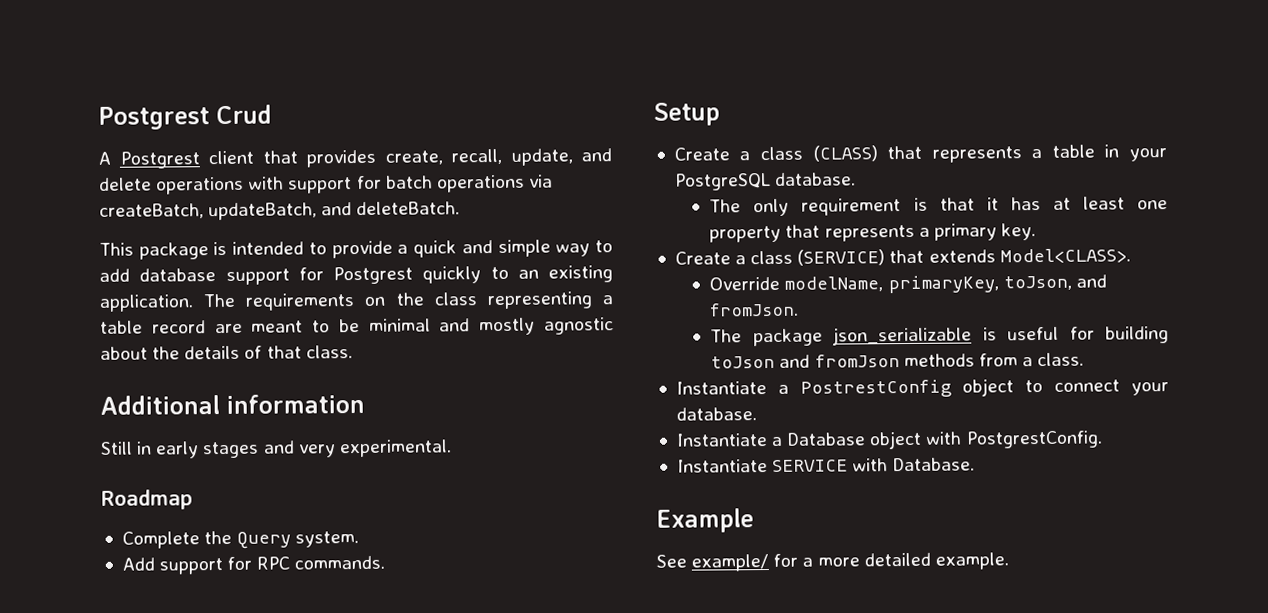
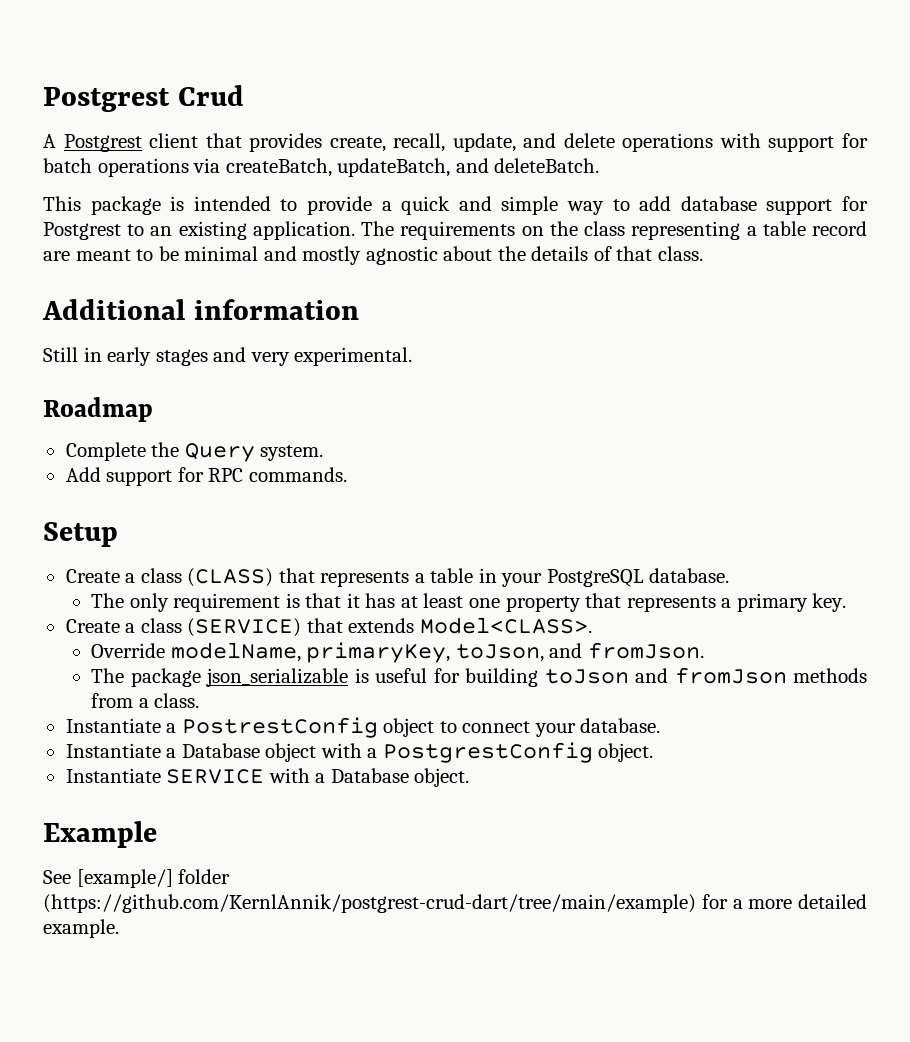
[422,266,482,284] quickly -> (121, 231) none
[965,430,1103,449] PostgrestConfig. -> [367,742,654,763] a PostgrestConfig object.
[892,457,976,472] Database. -> [315,768,470,787] a Database object.
[691,554,770,572] example/ -> [76,869,231,888] [43,894,696,913] [example/] folder (https://github.com/KernlAnnik/postgrest-crud-dart/tree/main/example)

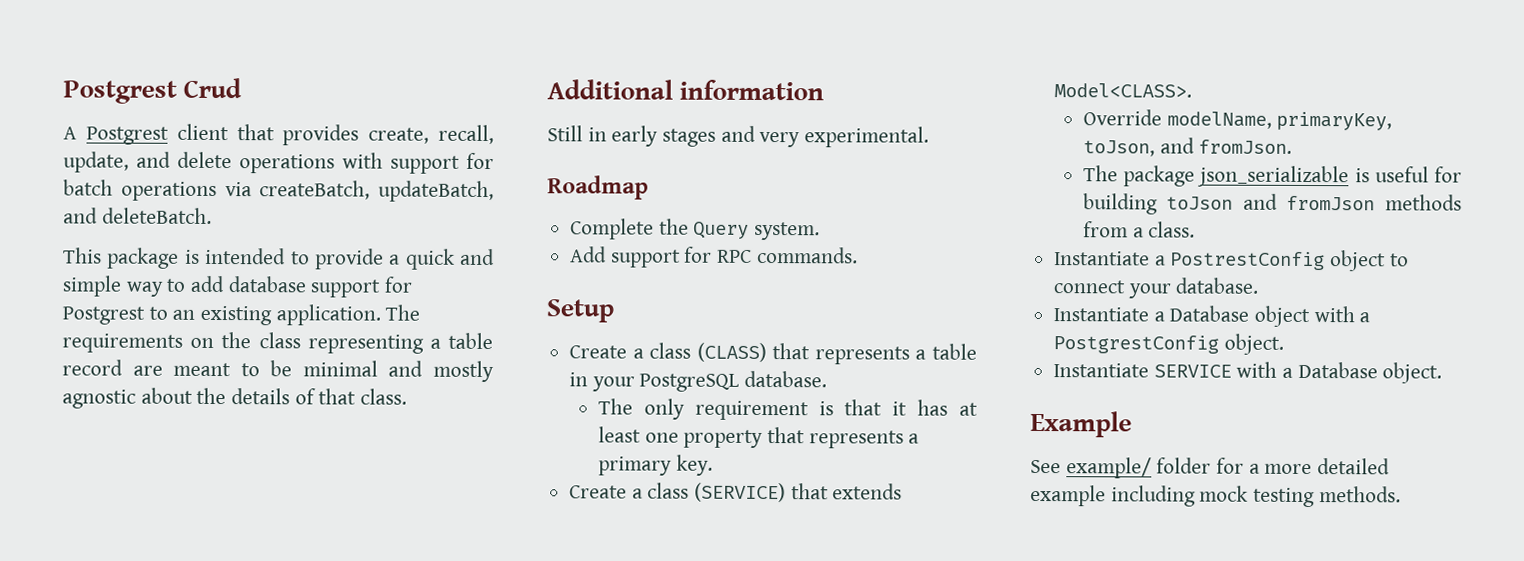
[76,869,231,888] [43,894,696,913] [example/] folder (https://github.com/KernlAnnik/postgrest-crud-dart/tree/main/example) -> [1065,457,1212,479] example/ folder
[43,919,119,938] example. -> [1030,484,1401,508] example including mock testing methods.

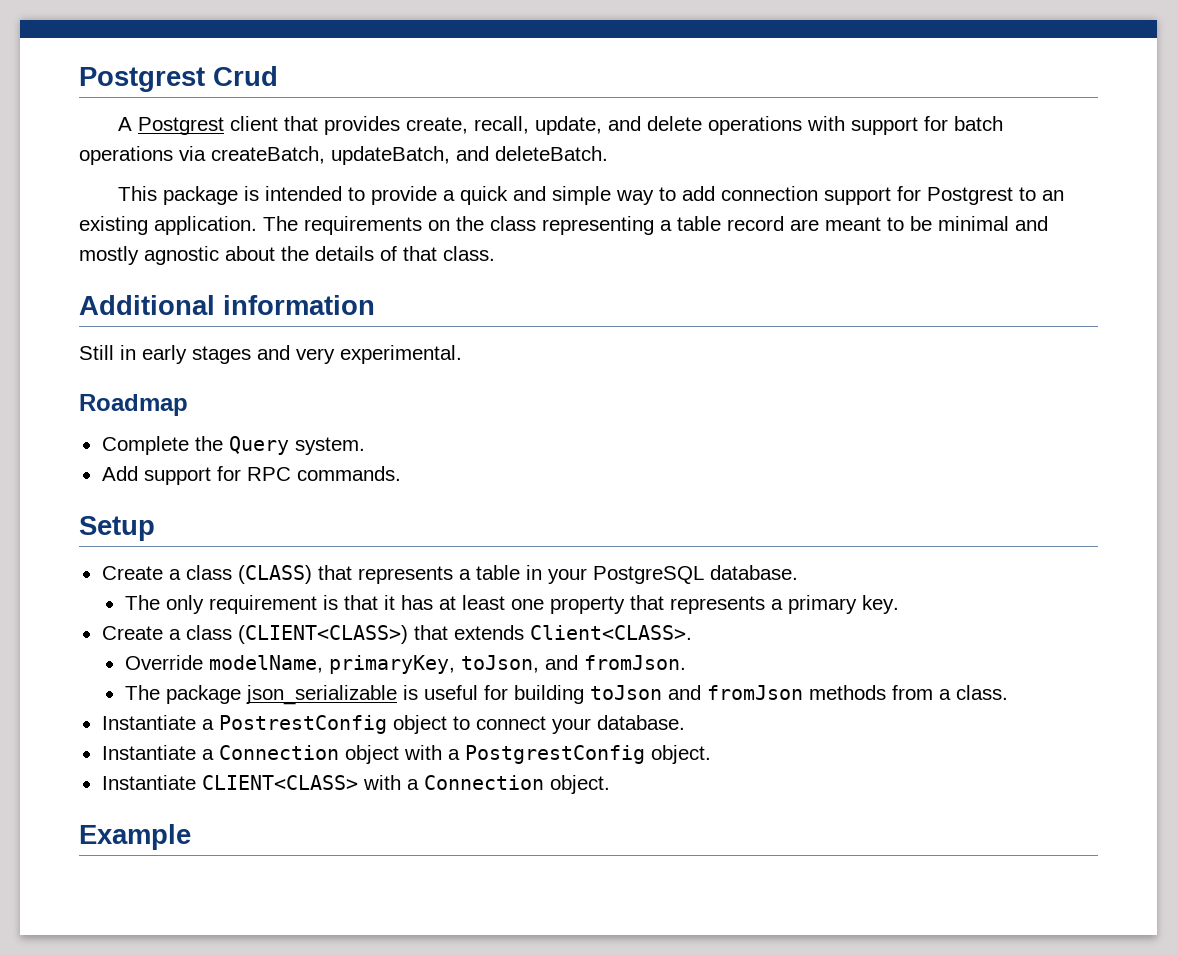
[227,276,307,293] database -> [720,186,818,201] connection
[694,482,787,503] (SERVICE) -> [237,625,408,644] (CLIENT<CLASS>)
[1054,83,1193,98] Model<CLASS>. -> [529,625,692,640] Client<CLASS>.
[1169,305,1250,322] Database -> [218,745,339,760] Connection
[1153,361,1378,379] SERVICE with a Database -> [201,775,544,790] CLIENT<CLASS> with a Connection
[1030,457,1391,479] [1030,484,1401,508] // See example/ folder for a more detailed example including mock testing methods. -> (191, 837) none

